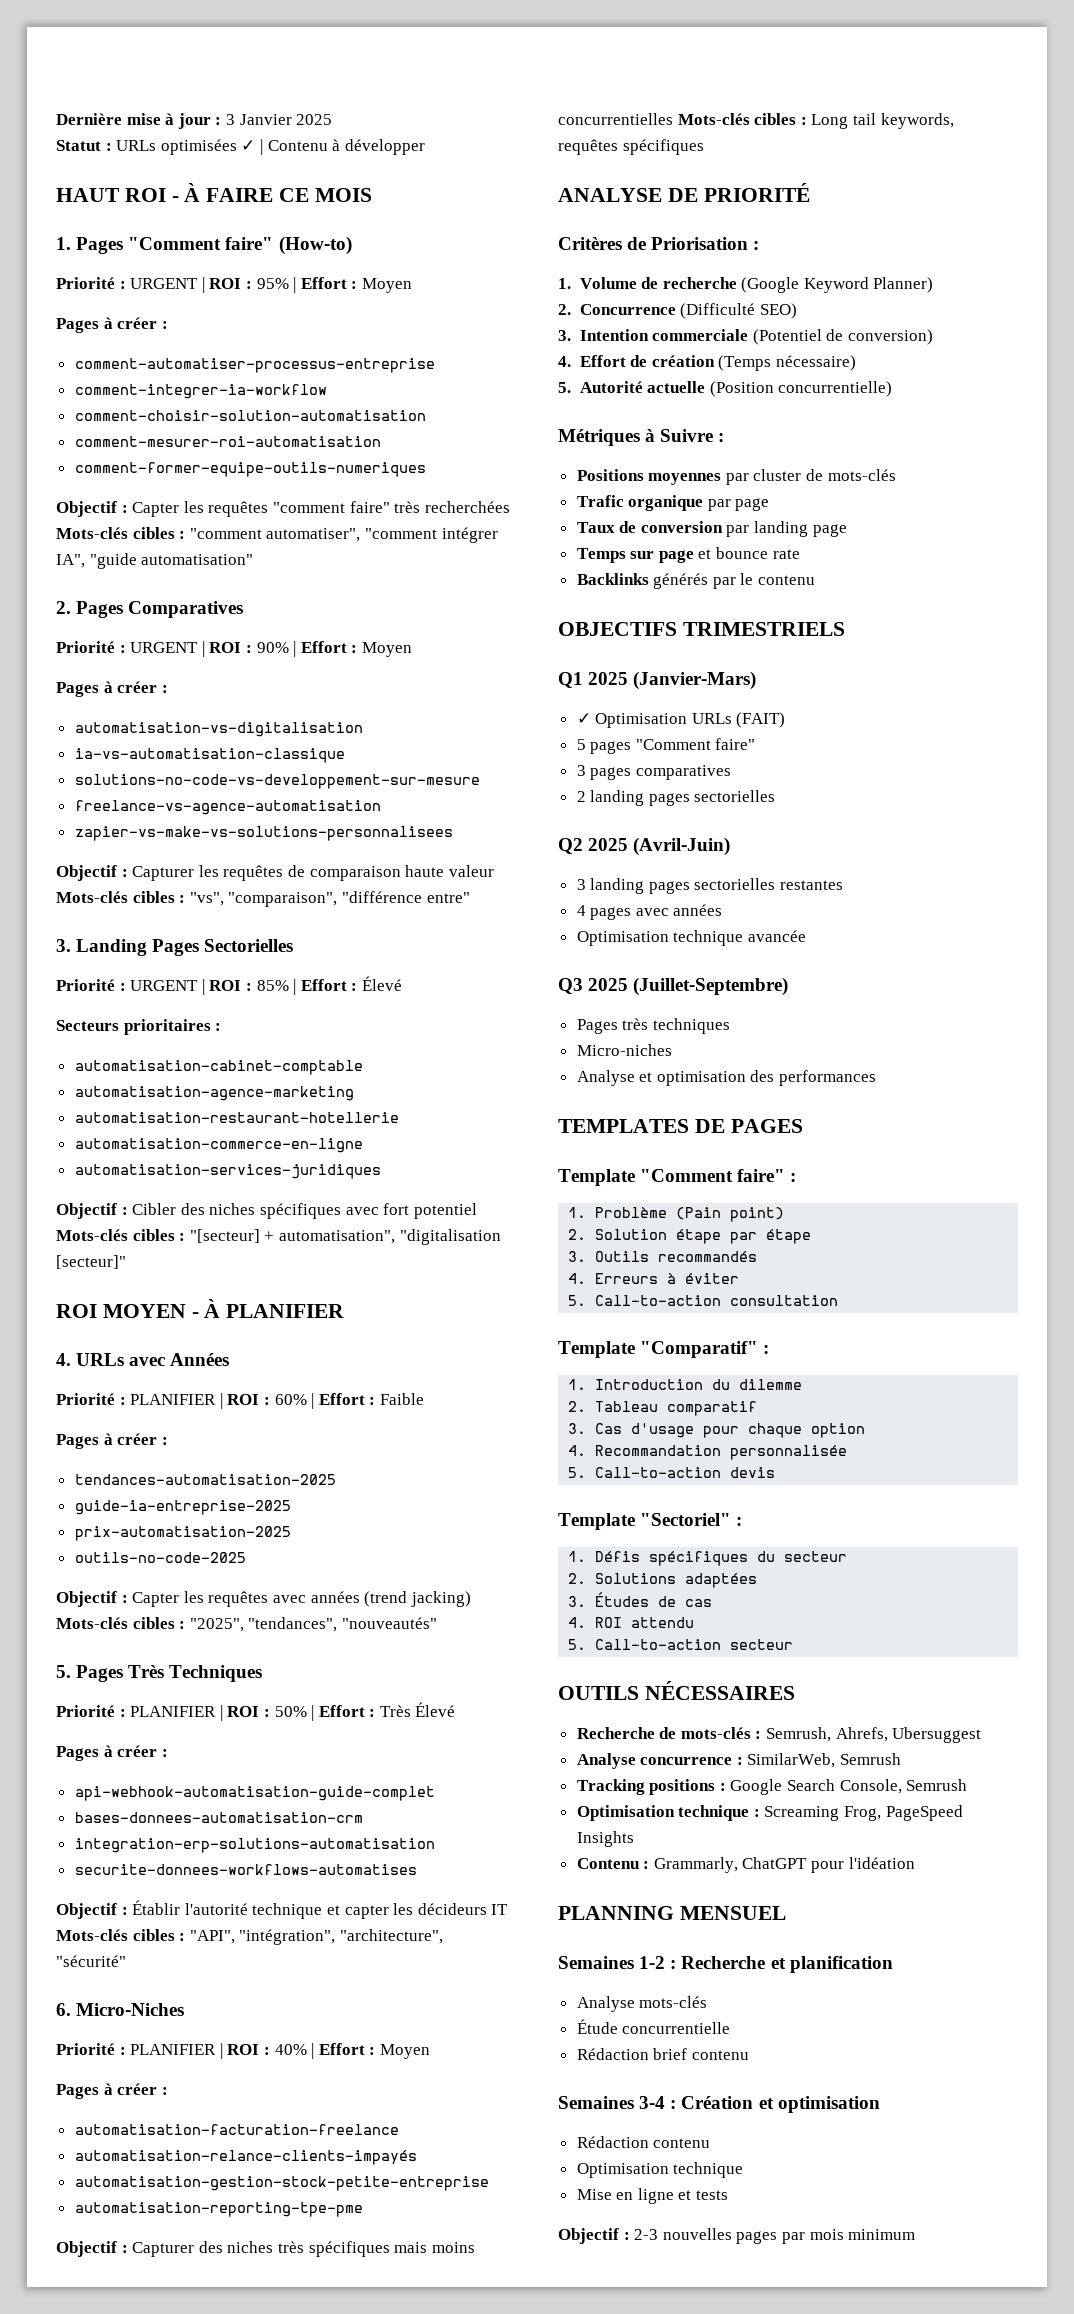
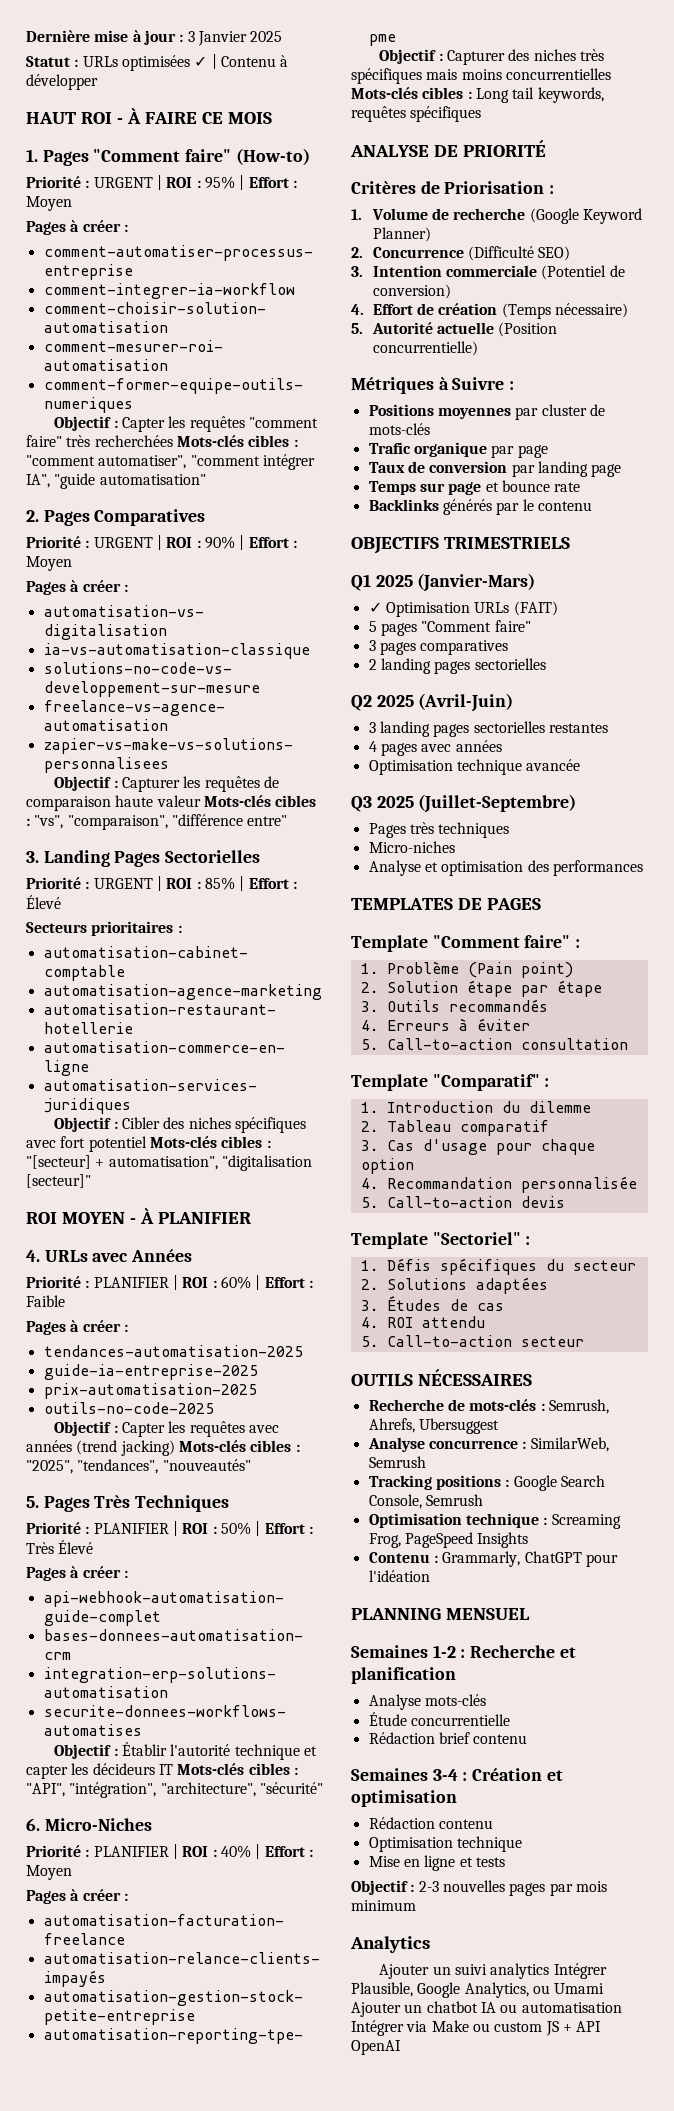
(916, 2234) none -> [350,1936,430,1953] [379,1963,607,1979] [351,1982,605,1998] [351,2001,622,2017] [351,2020,602,2036] [351,2040,401,2055] // Analytics // Ajouter un suivi analytics Intégrer Plausible, Google Analytics, ou Umami Ajouter un chatbot IA ou automatisation Intégrer via Make ou custom JS + API OpenAI

